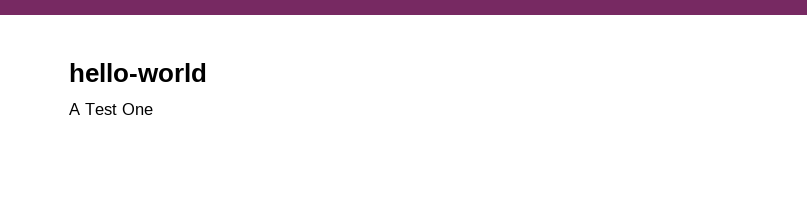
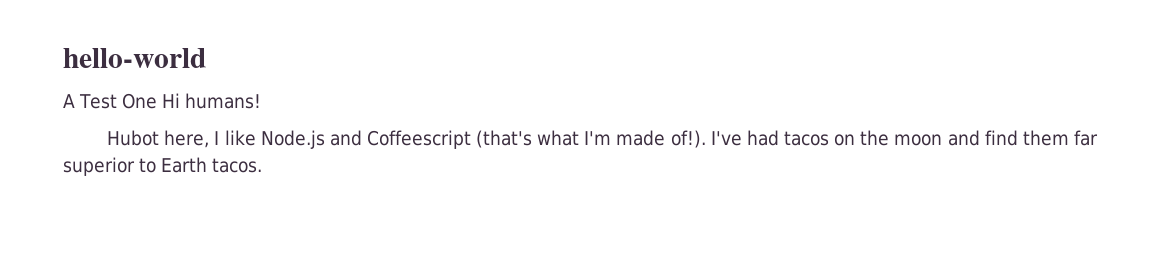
(153, 109) none -> [162,93,262,109] [107,130,1098,149] [63,157,263,176] Hi humans! // Hubot here, I like Node.js and Coffeescript (that's what I'm made of!). I've had tacos on the moon and find them far superior to Earth tacos.

